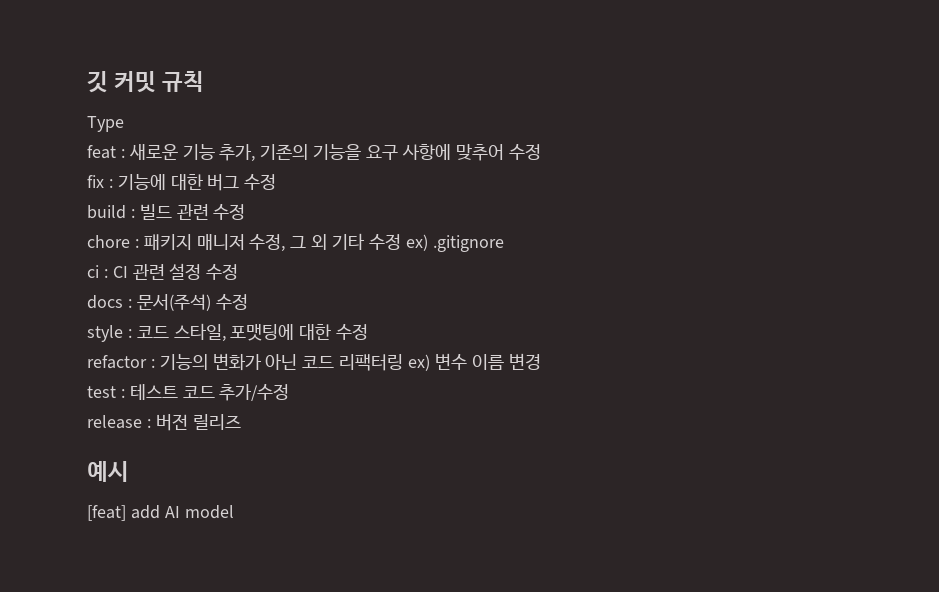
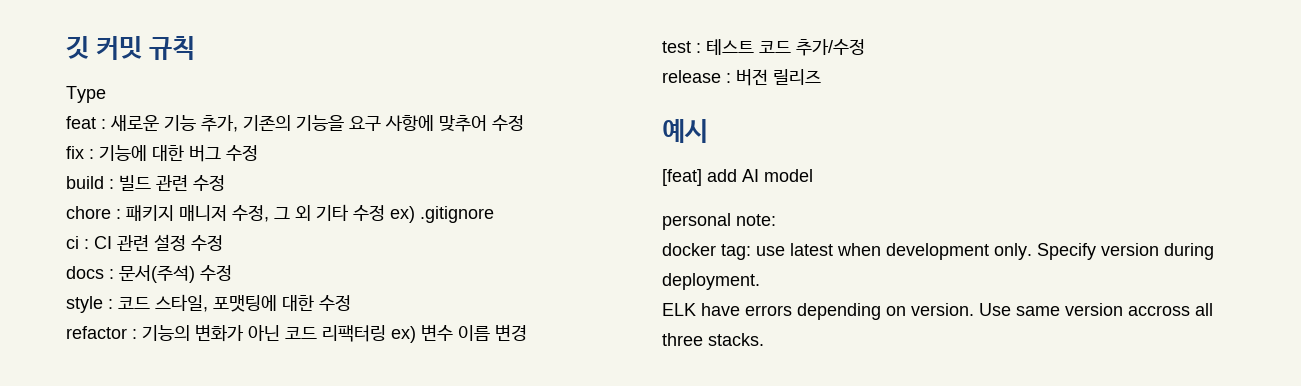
(234, 512) none -> [662,213,776,230] [662,243,1214,260] [662,273,760,290] [662,303,1213,320] [662,333,764,346] // personal note: // docker tag: use latest when development only. Specify version during deployment. // ELK have errors depending on version. Use same version accross all three stacks.

